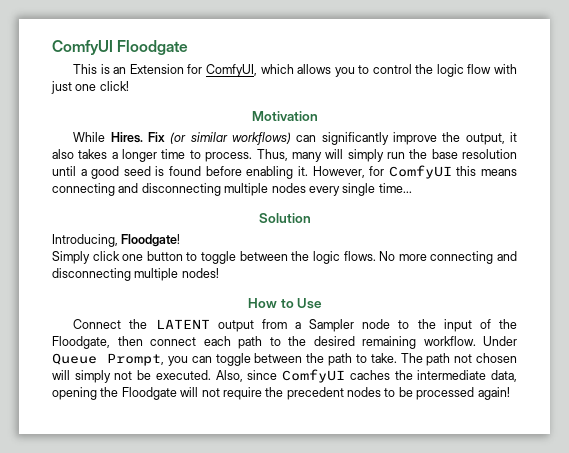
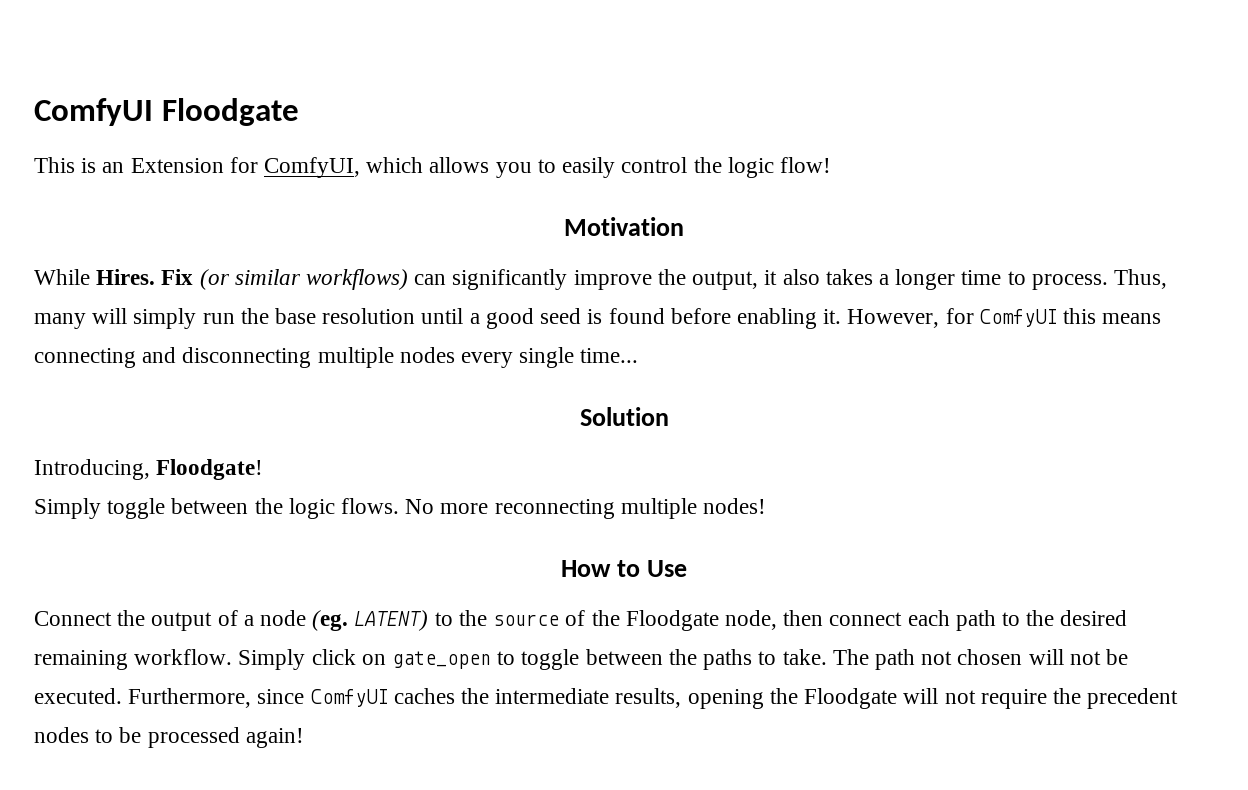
(370, 69) none -> [562,157,616,178] easily
[467,64,517,74] [51,81,129,94] flow with just one click! -> [779,157,831,173] flow!
[92,251,198,261] click one button to -> (101, 508) none
[430,251,518,264] [52,268,131,281] connecting and disconnecting -> [494,499,615,519] reconnecting
[155,319,472,332] LATENT output from a Sampler node to the input -> [151,610,560,631] output of a node (eg. LATENT) to the source
[52,336,110,349] Floodgate, -> [625,610,777,631] Floodgate node,
[483,336,517,346] [52,353,353,366] Under Queue Prompt, you can toggle between the path -> [238,649,753,670] Simply click on gate_open to toggle between the paths
[74,370,111,383] simply -> (1064, 657) none
[215,370,243,382] Also, -> [128,688,252,708] Furthermore,
[491,370,518,382] data, -> [615,688,682,708] results,

